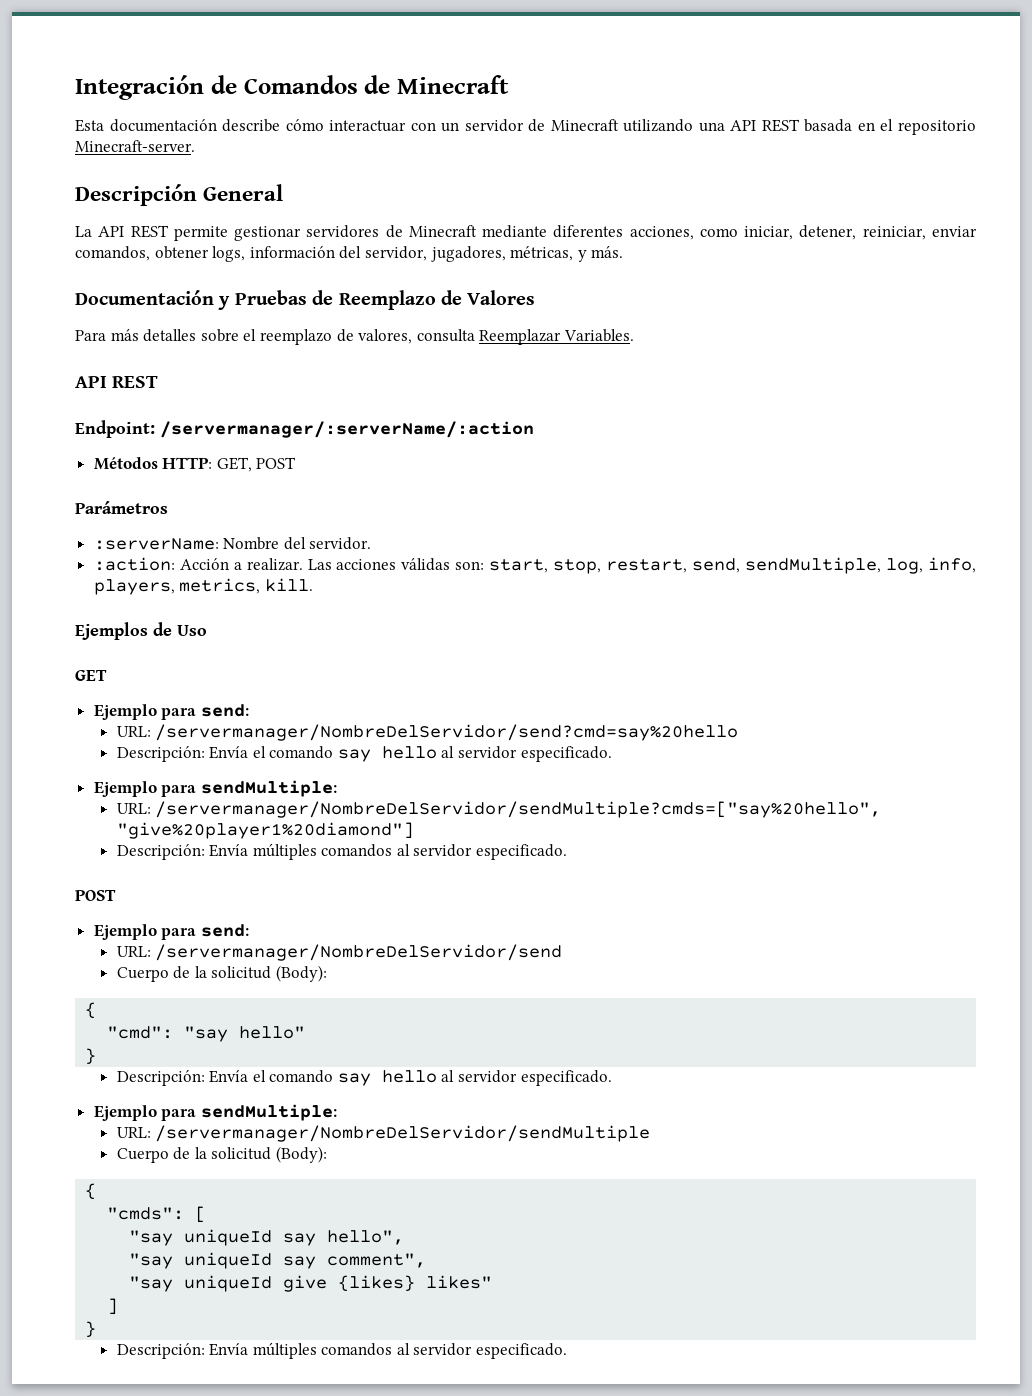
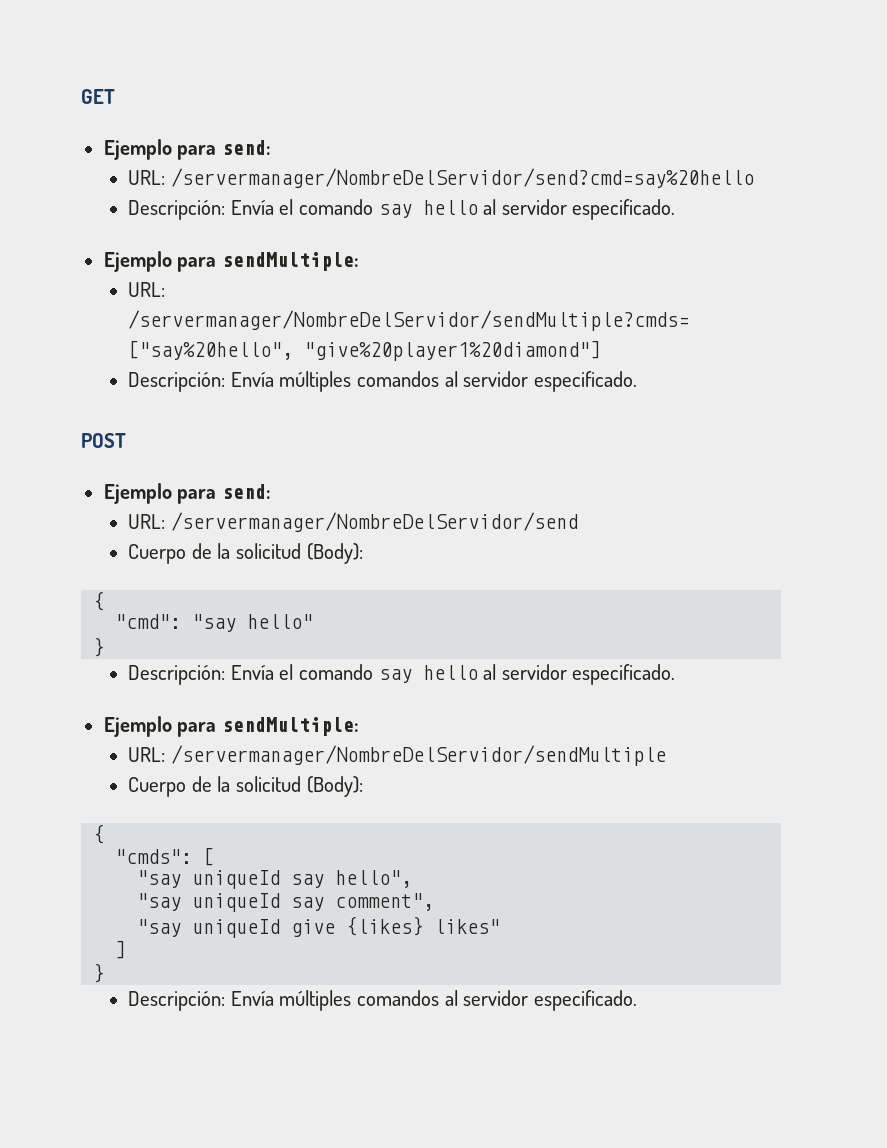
[75,75,509,100] [75,119,976,135] [75,140,195,152] [75,184,284,206] [75,225,977,241] [75,246,624,262] [75,290,536,310] [75,329,634,345] [75,376,159,388] [75,420,534,438] [93,457,297,472] [75,501,168,514] [93,537,372,550] [93,557,977,574] [93,578,313,595] [75,622,207,640] Integración de Comandos de Minecraft // Esta documentación describe cómo interactuar con un servidor de Minecraft utilizando una API REST basada en el repositorio Minecraft-server. // Descripción General // La API REST permite gestionar servidores de Minecraft mediante diferentes acciones, como iniciar, detener, reiniciar, enviar comandos, obtener logs, información del servidor, jugadores, métricas, y más. // Documentación y Pruebas de Reemplazo de Valores // Para más detalles sobre el reemplazo de valores, consulta Reemplazar Variables. // API REST // Endpoint: /servermanager/:serverName/:action // Métodos HTTP: GET, POST // Parámetros // :serverName: Nombre del servidor. // :action: Acción a realizar. Las acciones válidas son: start, stop, restart, send, sendMultiple, log, info, players, metrics, kill. // Ejemplos de Uso // -> (81, 96) none

